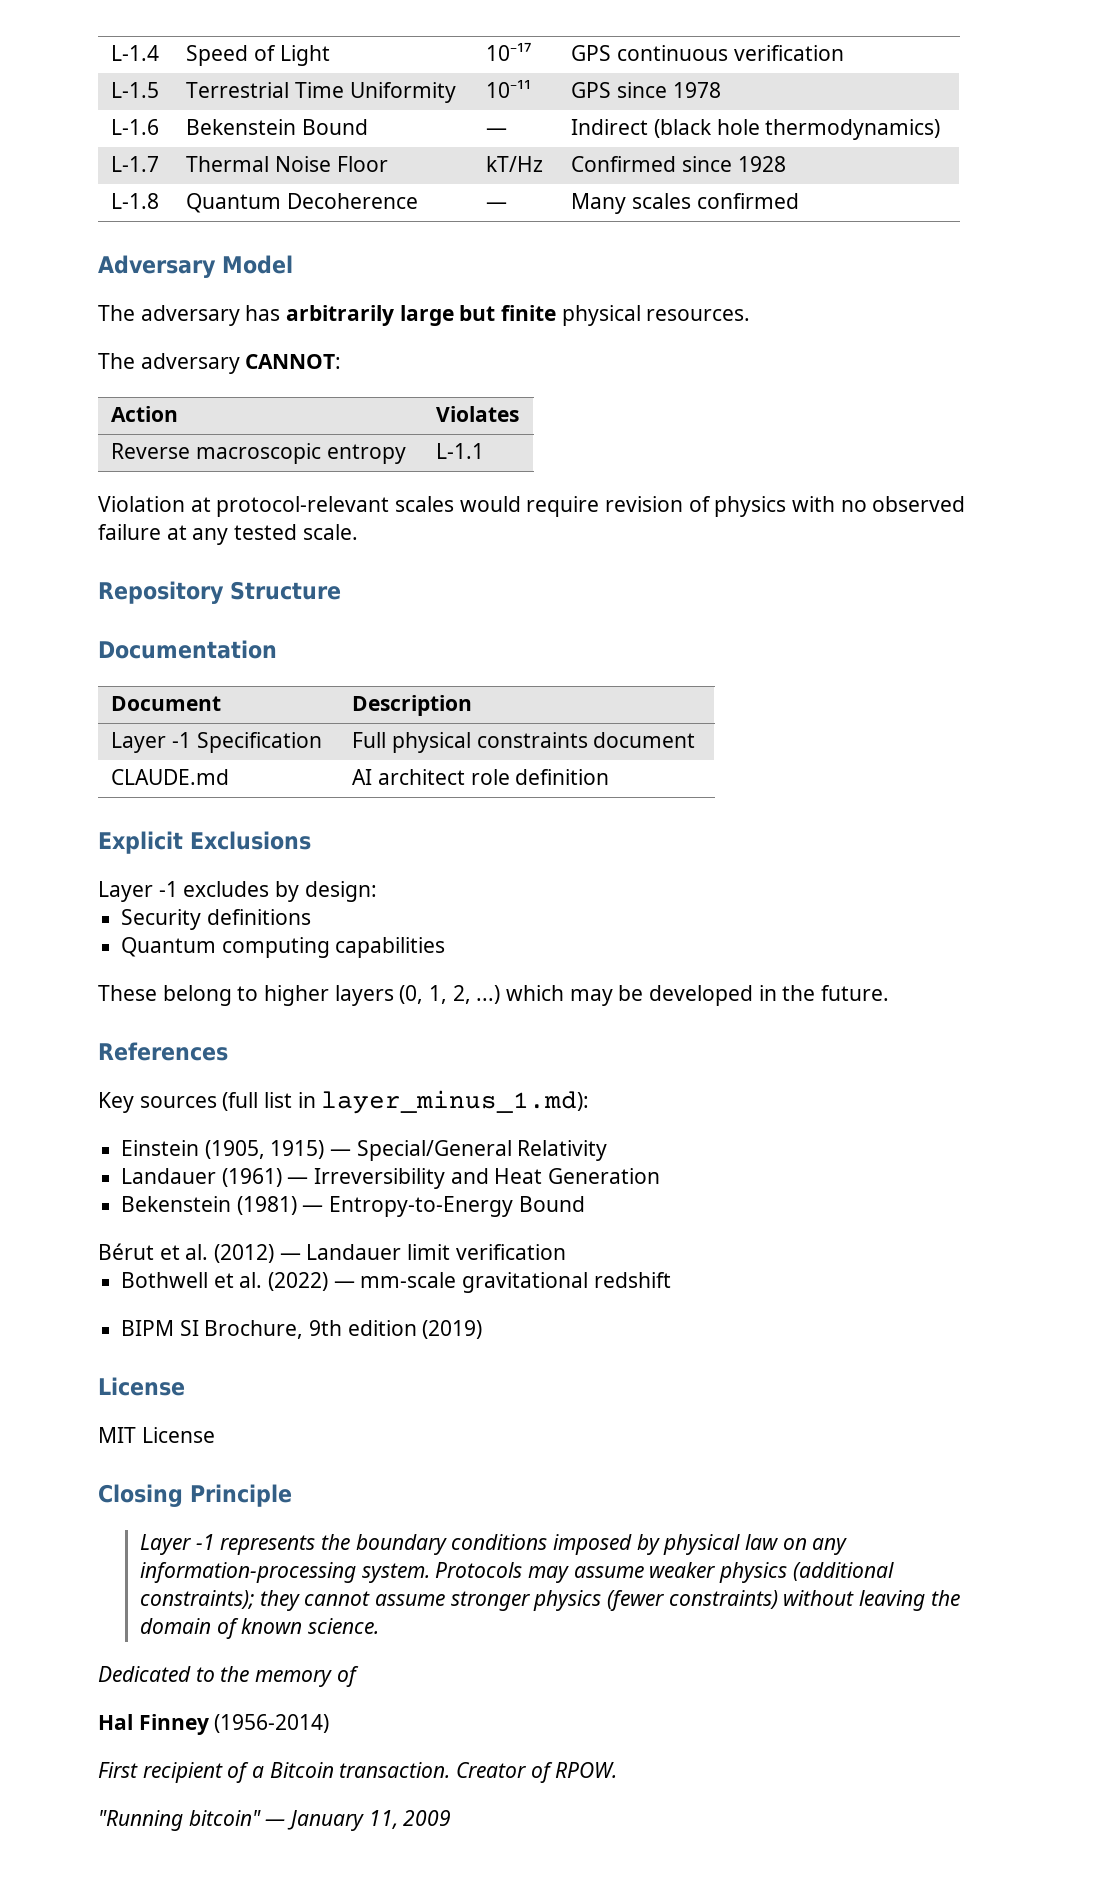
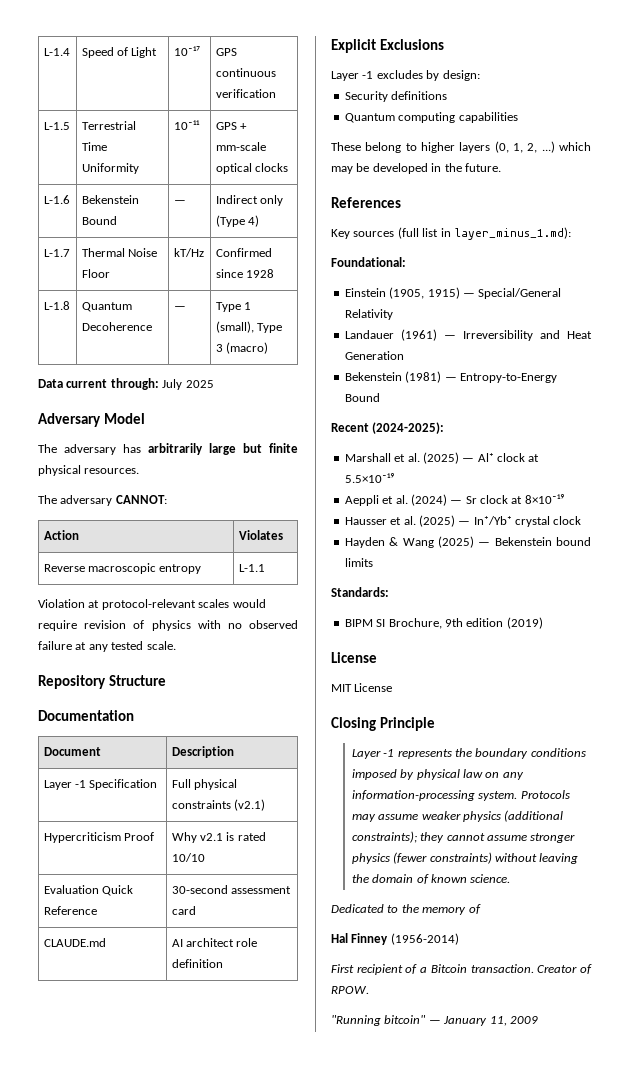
[616,82,721,98] since 1978 -> [240,123,248,130] [215,142,266,151] [215,163,289,174] + mm-scale optical clocks
[653,119,941,140] (black hole thermodynamics) -> [260,195,284,206] [215,215,260,227] only (Type 4)
[571,193,799,214] Many scales confirmed -> [215,302,252,312] [215,321,283,333] [215,342,269,354] [38,378,214,390] Type 1 (small), Type 3 (macro) // Data current through: July 2025
[593,732,696,748] document -> [234,799,266,811] [43,832,155,843] [171,832,266,843] [171,853,205,862] [43,885,134,896] [43,906,97,915] [171,885,292,894] [171,906,196,915] (v2.1) // Hypercriticism Proof | Why v2.1 is rated 10/10 // Evaluation Quick Reference | 30-second assessment card
(590, 1102) none -> [331,257,406,267] // Foundational:
[98,1243,566,1263] [121,1272,671,1293] Bérut et al. (2012) — Landauer limit verification // Bothwell et al. (2022) — mm-scale gravitational redshift -> [331,422,445,434] [344,452,540,464] [344,473,395,483] [344,494,565,506] [344,515,582,527] [344,536,591,548] [344,558,373,567] [331,587,389,597] Recent (2024-2025): // Marshall et al. (2025) — Al⁺ clock at 5.5×10⁻¹⁹ // Aeppli et al. (2024) — Sr clock at 8×10⁻¹⁹ // Hausser et al. (2025) — In⁺/Yb⁺ crystal clock // Hayden & Wang (2025) — Bekenstein bound limits // Standards:

